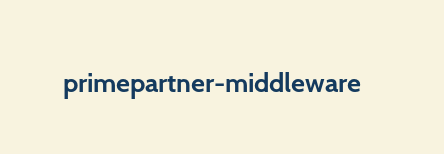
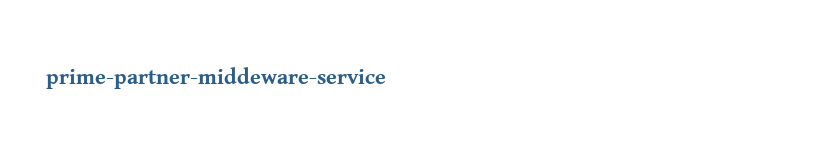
[63,72,361,99] primepartner-middleware -> [46,67,386,89] prime-partner-middeware-service

